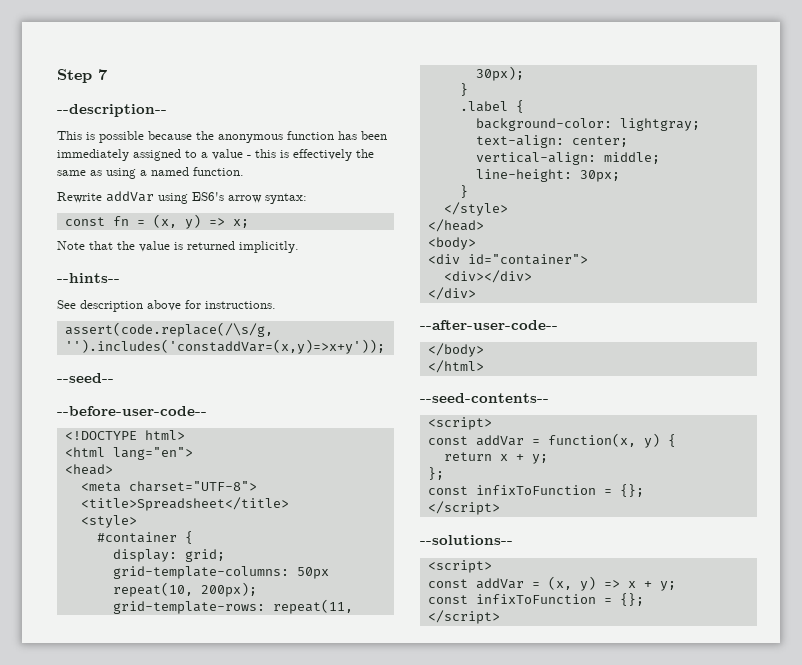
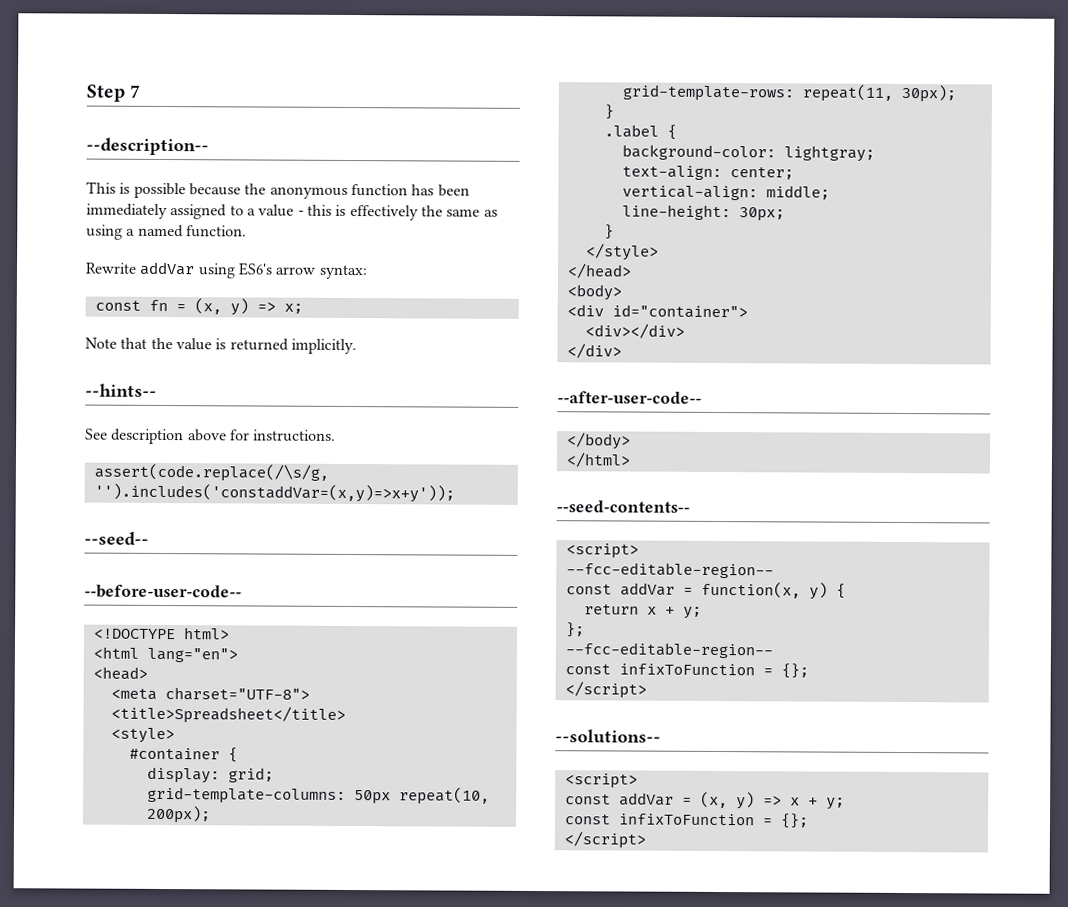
(492, 423) none -> [565,562,774,579] // --fcc-editable-region--
(444, 473) none -> [564,642,773,659] // --fcc-editable-region--

